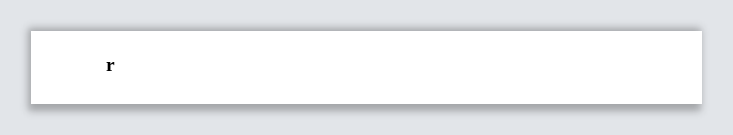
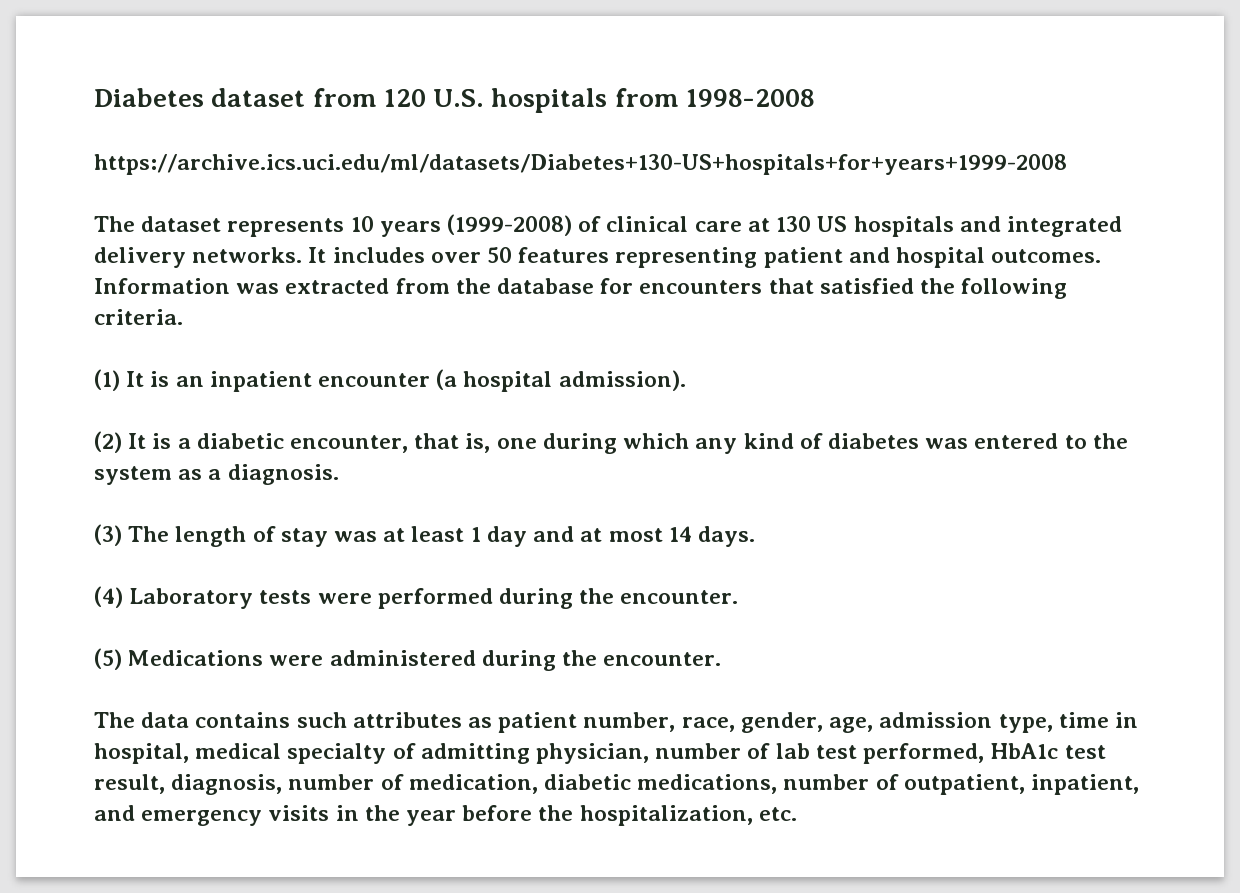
[106,62,115,71] r -> [94,88,816,113] [94,154,1067,175] [94,214,1122,237] [94,247,1102,268] [94,278,1068,299] [94,309,183,325] [94,369,686,392] [94,431,1128,454] [94,464,339,485] [94,524,755,547] [94,586,739,609] [94,648,722,671] [94,712,1138,733] [94,743,1106,764] [94,774,1140,795] [94,805,797,826] Diabetes dataset from 120 U.S. hospitals from 1998-2008 // https://archive.ics.uci.edu/ml/datasets/Diabetes+130-US+hospitals+for+years+1999-2008 // The dataset represents 10 years (1999-2008) of clinical care at 130 US hospitals and integrated delivery networks. It includes over 50 features representing patient and hospital outcomes. Information was extracted from the database for encounters that satisfied the following criteria. // (1) It is an inpatient encounter (a hospital admission). // (2) It is a diabetic encounter, that is, one during which any kind of diabetes was entered to the system as a diagnosis. // (3) The length of stay was at least 1 day and at most 14 days. // (4) Laboratory tests were performed during the encounter. // (5) Medications were administered during the encounter. // The data contains such attributes as patient number, race, gender, age, admission type, time in hospital, medical specialty of admitting physician, number of lab test performed, HbA1c test result, diagnosis, number of medication, diabetic medications, number of outpatient, inpatient, and emergency visits in the year before the hospitalization, etc.

